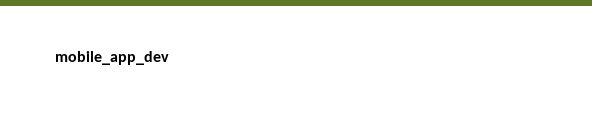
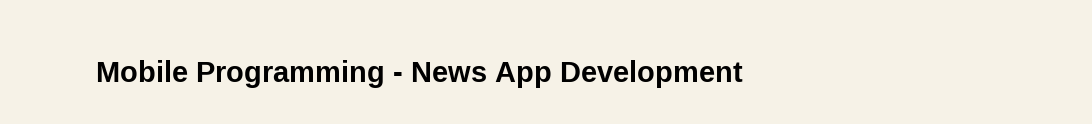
[55,51,169,65] mobile_app_dev -> [96,60,743,88] Mobile Programming - News App Development

